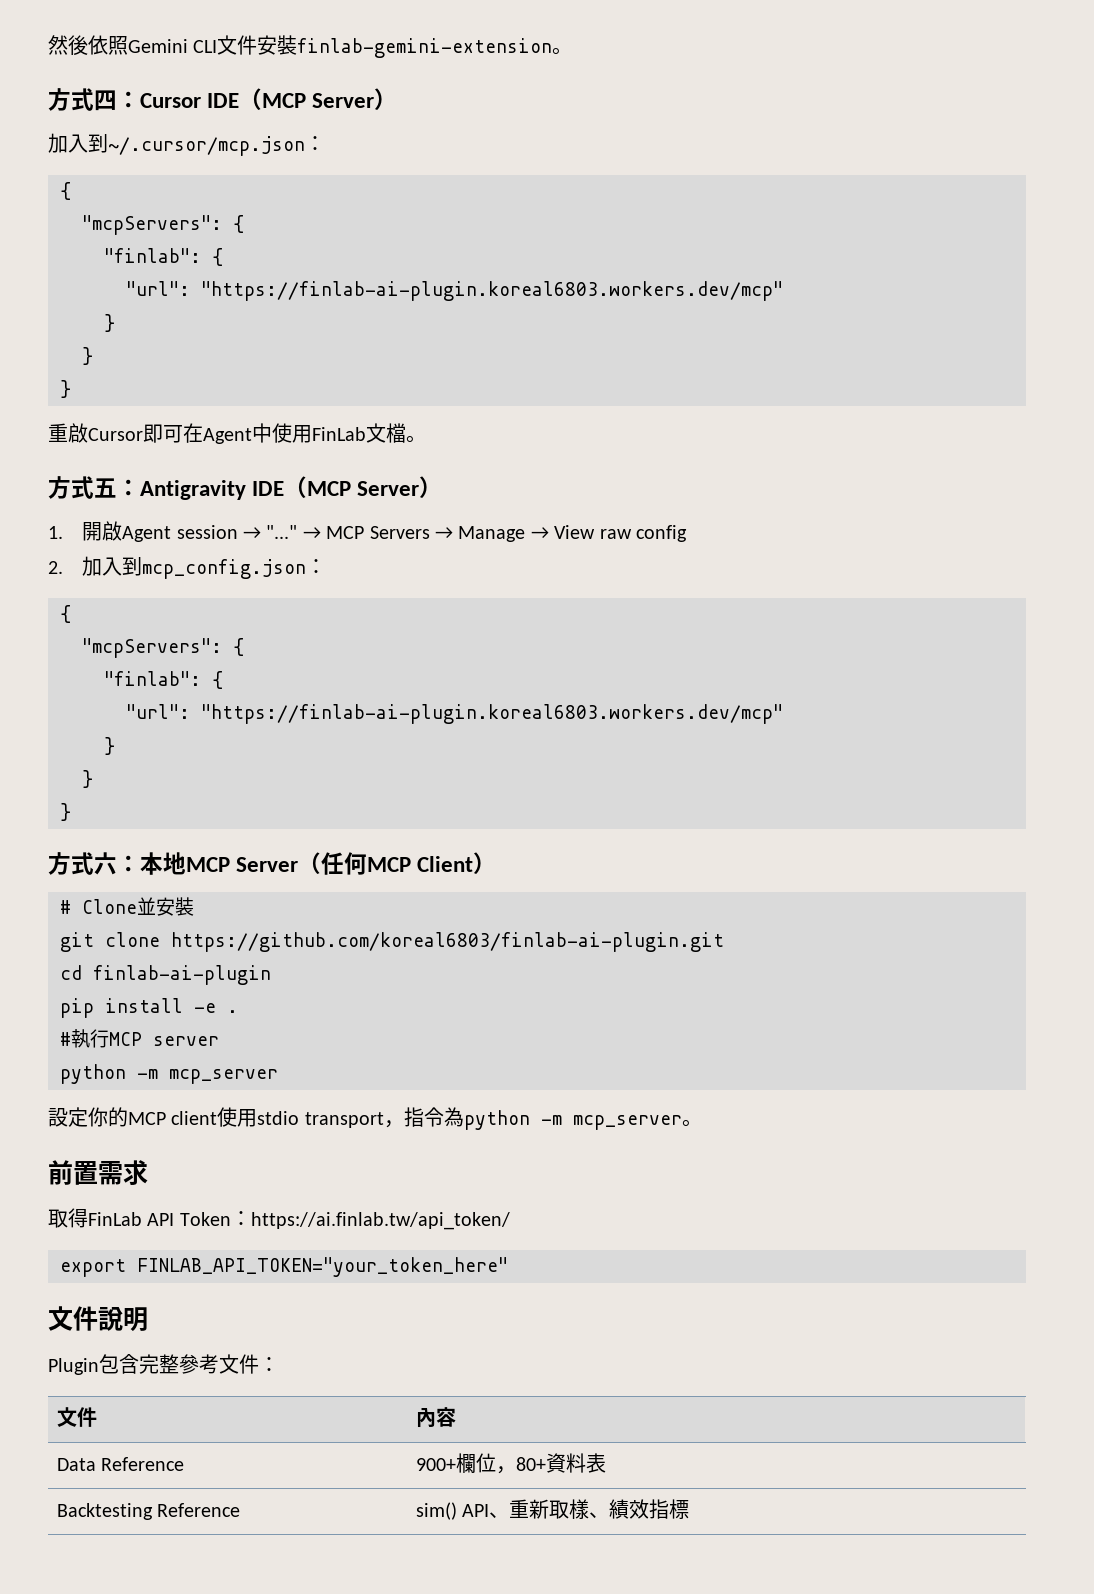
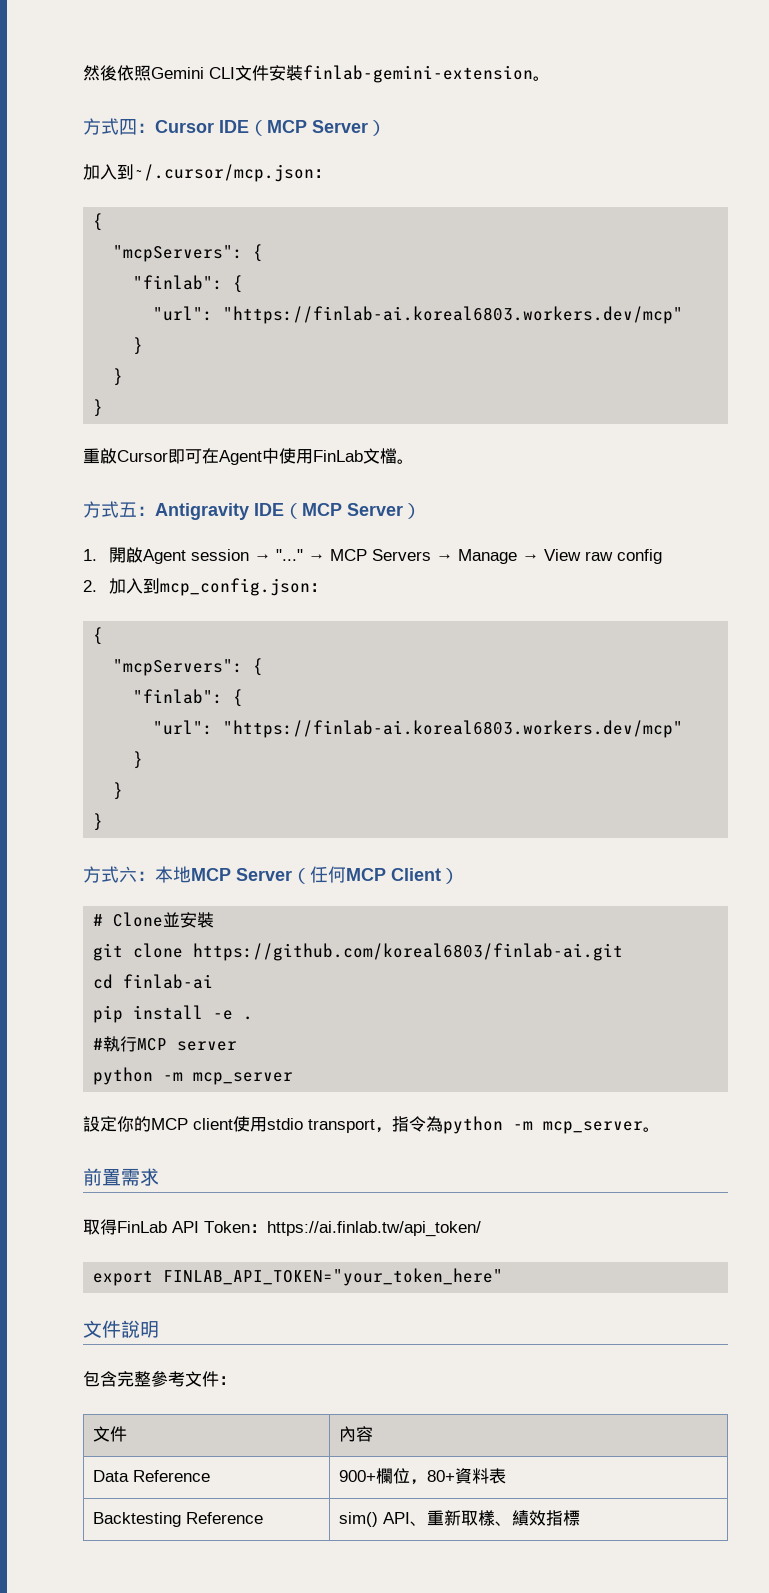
[201,281,783,301] "https://finlab-ai-plugin.koreal6803.workers.dev/mcp" -> [223,306,684,324] "https://finlab-ai.koreal6803.workers.dev/mcp"
[201,704,783,724] "https://finlab-ai-plugin.koreal6803.workers.dev/mcp" -> [223,720,684,738] "https://finlab-ai.koreal6803.workers.dev/mcp"
[171,932,724,952] https://github.com/koreal6803/finlab-ai-plugin.git -> [193,943,624,961] https://github.com/koreal6803/finlab-ai.git
[93,965,271,985] finlab-ai-plugin -> [123,974,214,989] finlab-ai
[48,1358,99,1375] Plugin -> (159, 1329) none

